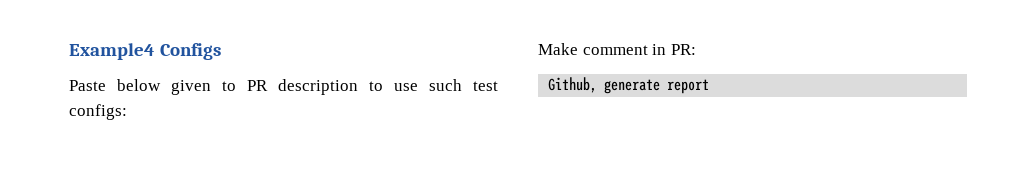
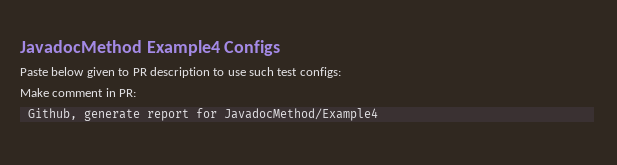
(69, 51) none -> [20,40,142,53] JavadocMethod
(710, 86) none -> [195,108,378,121] for JavadocMethod/Example4

